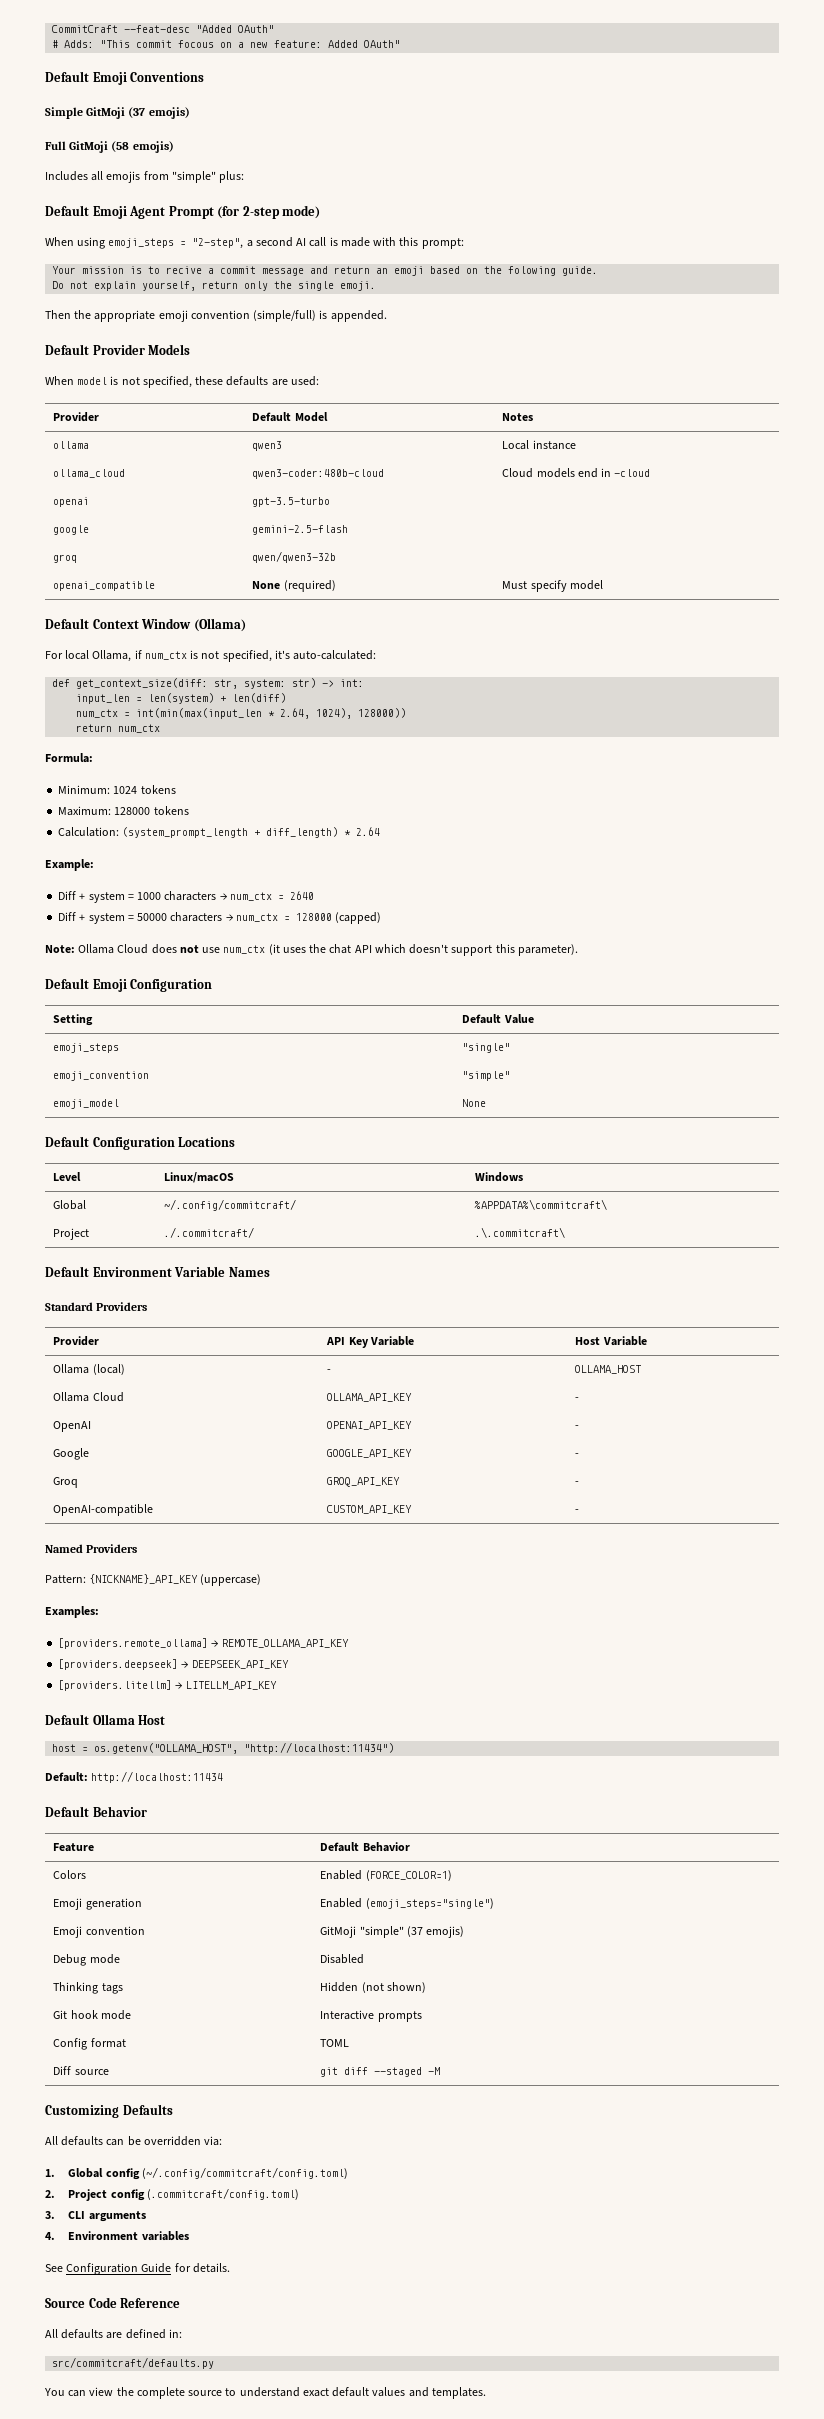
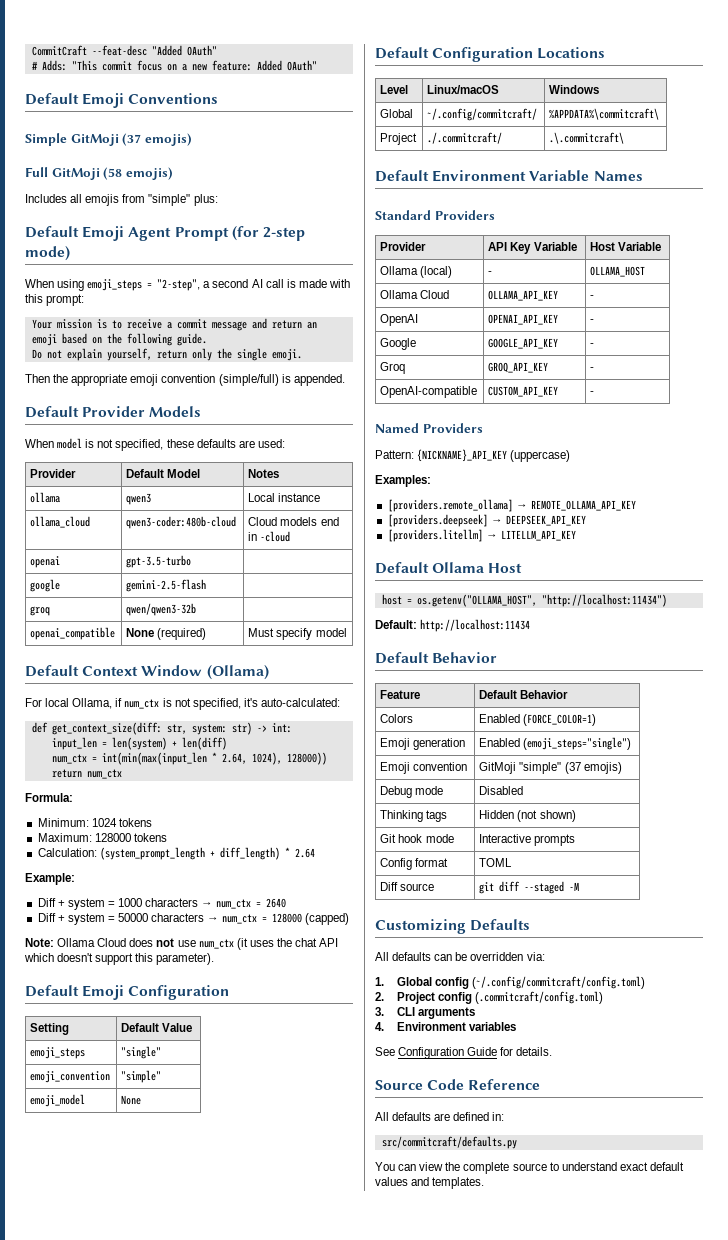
[178,40,215,48] focous -> [136,60,162,71] focus
[166,266,203,274] recive -> [126,319,162,329] receive
[508,266,557,276] folowing -> [126,333,172,346] following

